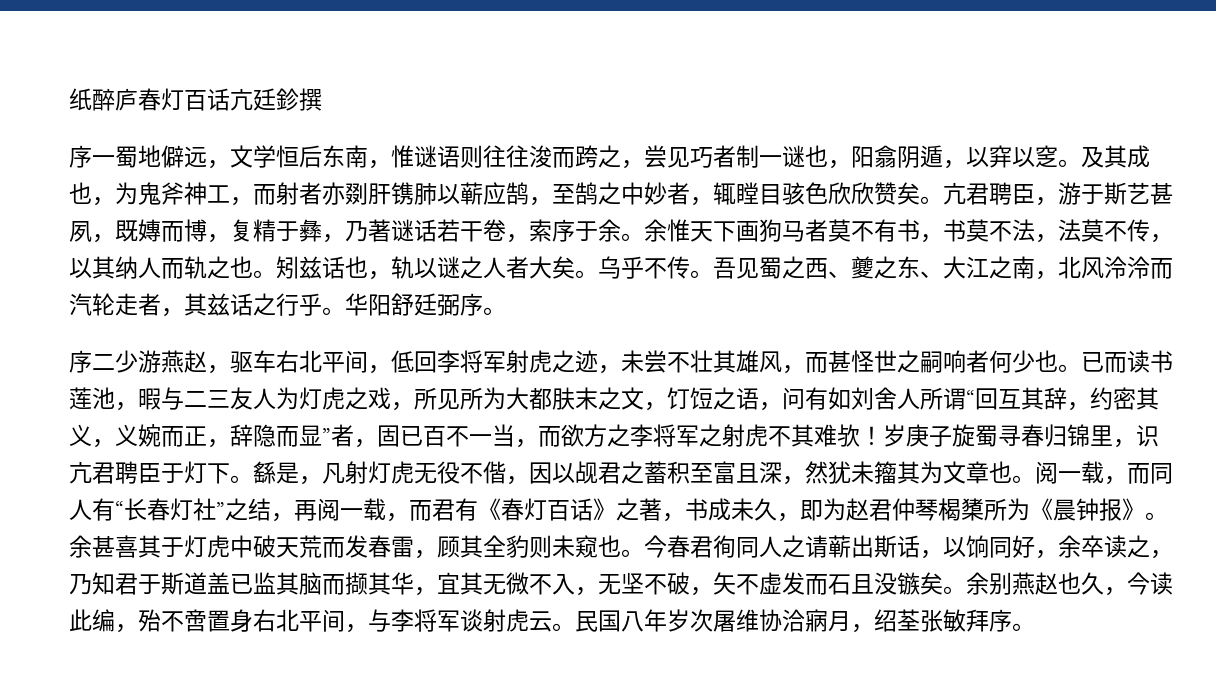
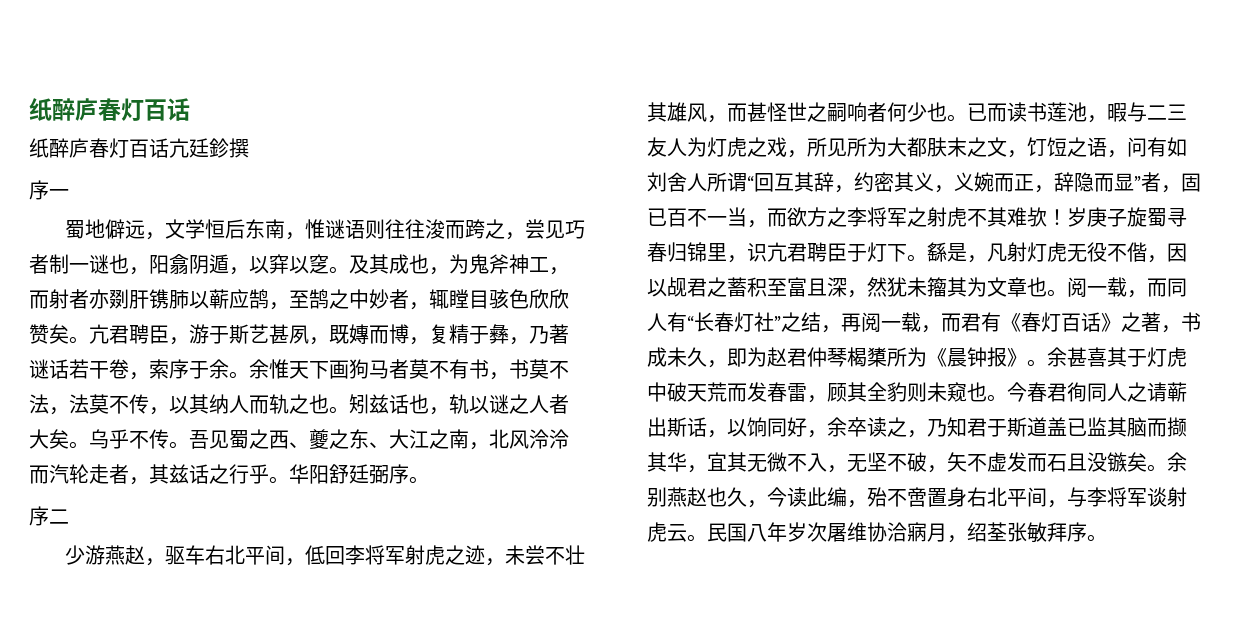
[69,88,230,111] 纸醉庐春灯百话 -> [29,98,190,121] [29,138,169,158] 纸醉庐春灯百话 // 纸醉庐春灯百话
(115, 160) none -> (69, 193) //
(115, 362) none -> (69, 516) //

